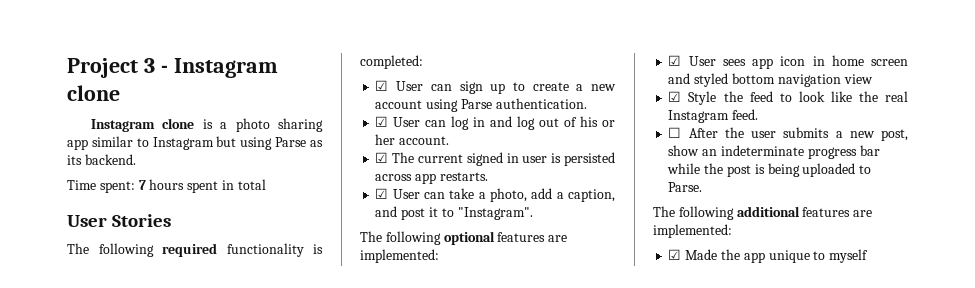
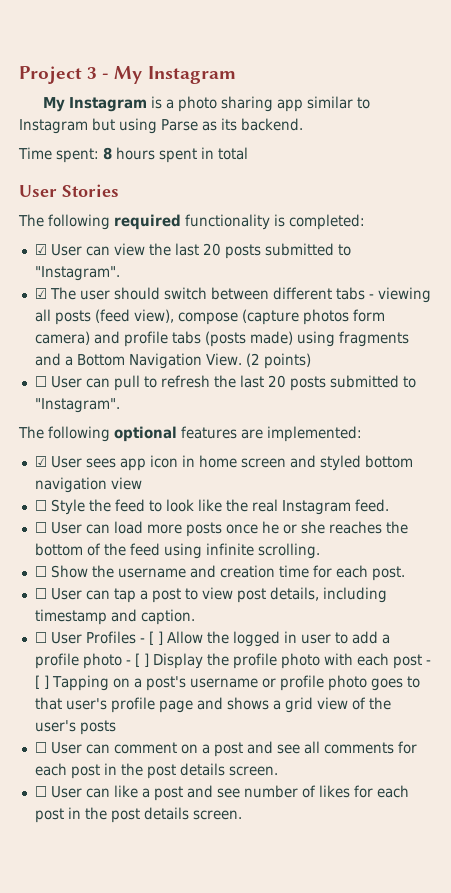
[173,58,278,78] [67,85,120,101] [90,118,195,132] Instagram clone // Instagram clone -> [114,66,236,84] [43,97,148,112] My Instagram // My Instagram
[138,180,146,190] 7 -> [103,147,112,160] 8
[459,81,616,94] [375,98,587,112] [375,116,615,130] [375,134,450,145] [375,152,615,166] [375,172,488,184] [375,188,615,202] [375,206,438,220] sign up to create a new account using Parse authentication. // ☑ User can log in and log out of his or her account. // ☑ The current signed in user is persisted across app restarts. // ☑ User can take a photo, add a caption, and post it -> [113,243,351,259] [34,266,120,281] [34,287,431,303] [34,309,385,325] [34,331,409,347] [34,353,311,369] [34,375,399,391] view the last 20 posts submitted to "Instagram". // ☑ The user should switch between different tabs - viewing all posts (feed view), compose (capture photos form camera) and profile tabs (posts made) using fragments and a Bottom Navigation View. (2 points) // ☐ User can pull to refresh the last 20 posts submitted
[668,91,682,102] ☑ -> [34,500,47,511] ☐
[688,127,908,141] [668,145,880,159] [667,163,872,177] [668,182,703,192] [653,206,873,220] [653,224,732,238] [668,249,869,263] After the user submits a new post, show an indeterminate progress bar while the post is being uploaded to Parse. // The following additional features are implemented: // ☑ Made the app unique to myself -> [50,521,408,537] [34,543,320,559] [34,565,405,581] [34,587,387,603] [34,609,195,625] [34,631,390,647] [34,653,431,669] [34,675,420,691] [34,697,391,713] [34,720,116,735] [34,741,417,757] [34,763,278,779] [34,785,409,801] [34,807,242,823] User can load more posts once he or she reaches the bottom of the feed using infinite scrolling. // ☐ Show the username and creation time for each post. // ☐ User can tap a post to view post details, including timestamp and caption. // ☐ User Profiles - [ ] Allow the logged in user to add a profile photo - [ ] Display the profile photo with each post - [ ] Tapping on a post's username or profile photo goes to that user's profile page and shows a grid view of the user's posts // ☐ User can comment on a post and see all comments for each post in the post details screen. // ☐ User can like a post and see number of likes for each post in the post details screen.

